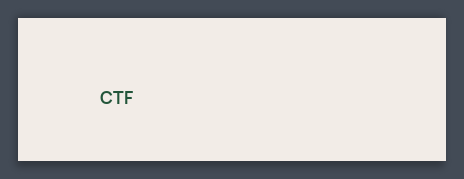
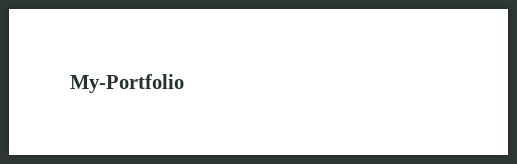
[100,91,133,104] CTF -> [70,74,184,93] My-Portfolio

